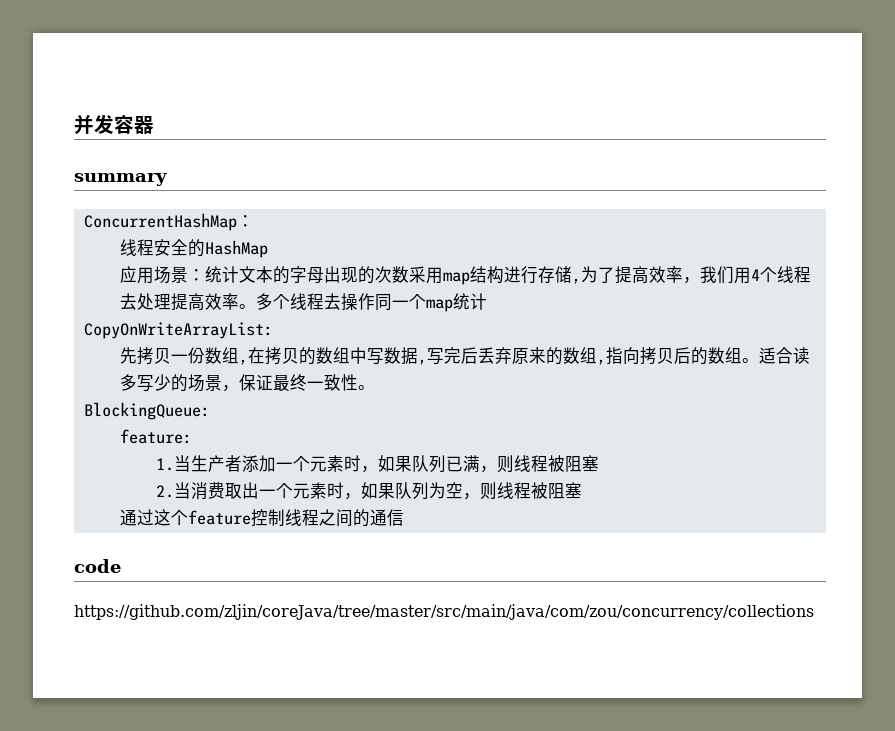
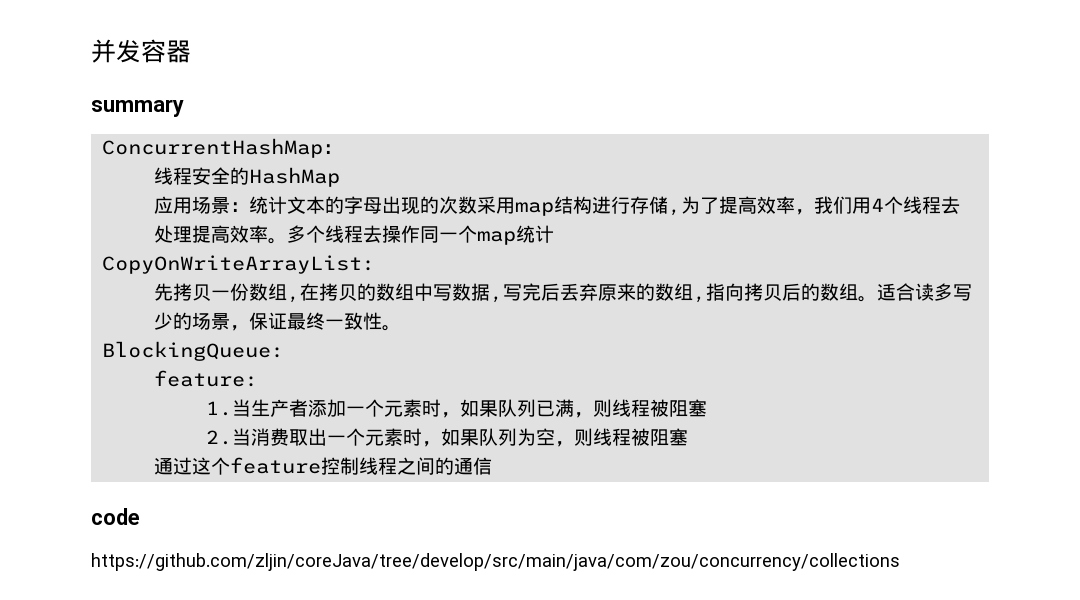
[74,604,814,620] https://github.com/zljin/coreJava/tree/master/src/main/java/com/zou/concurrency/collections -> [91,553,900,571] https://github.com/zljin/coreJava/tree/develop/src/main/java/com/zou/concurrency/collections

